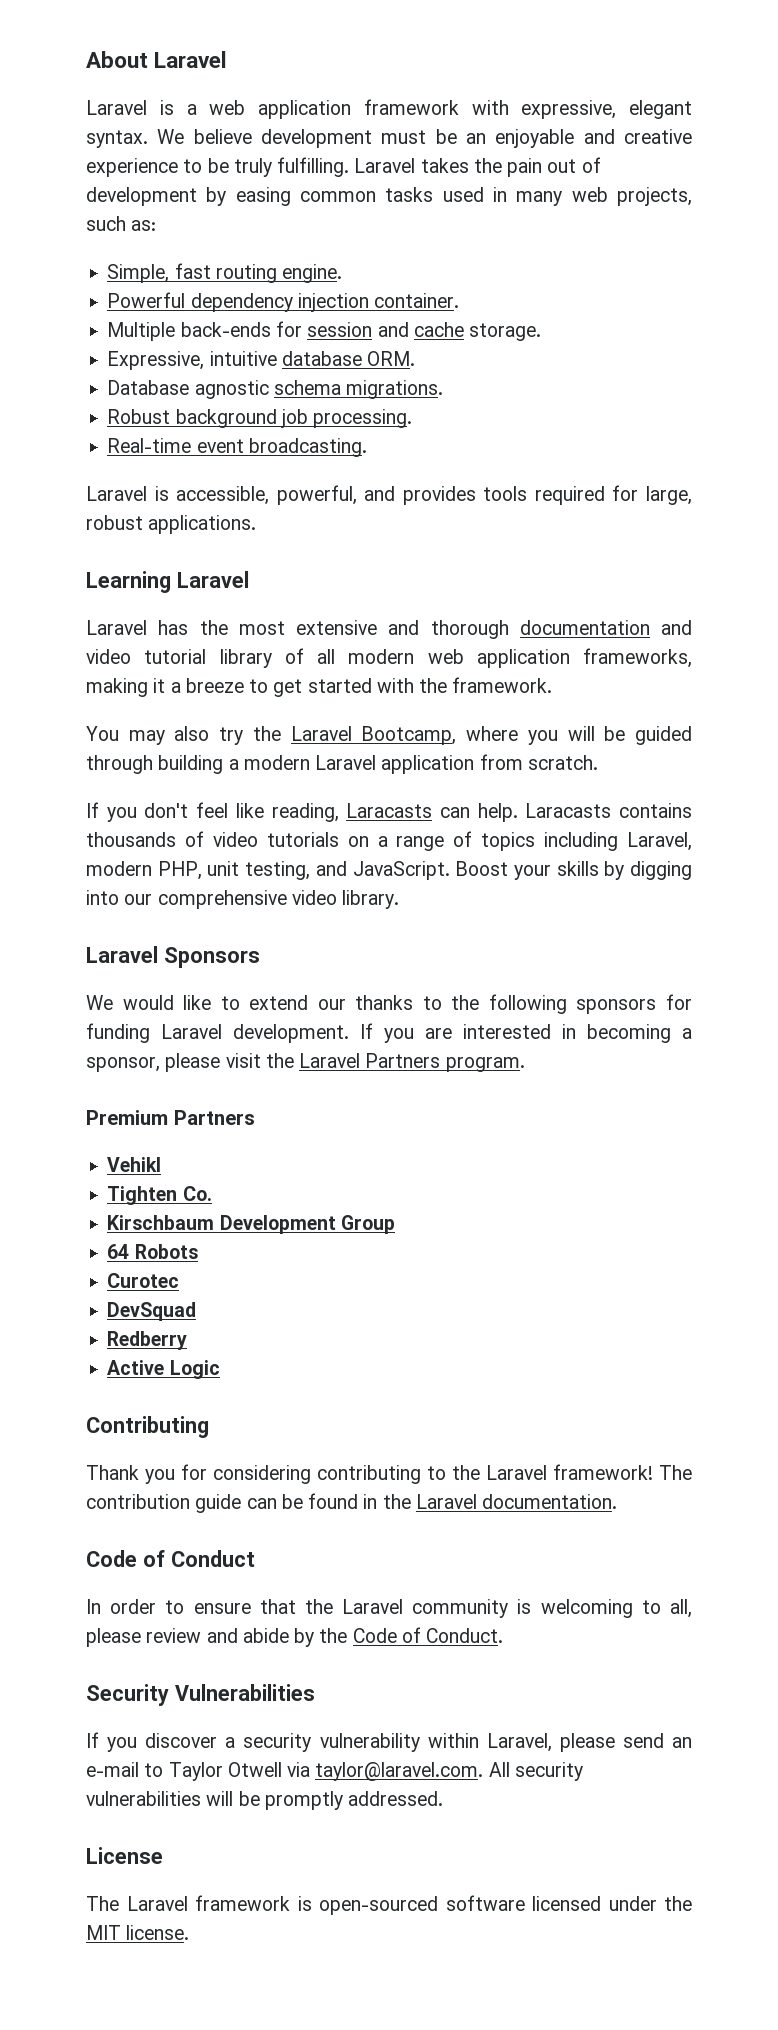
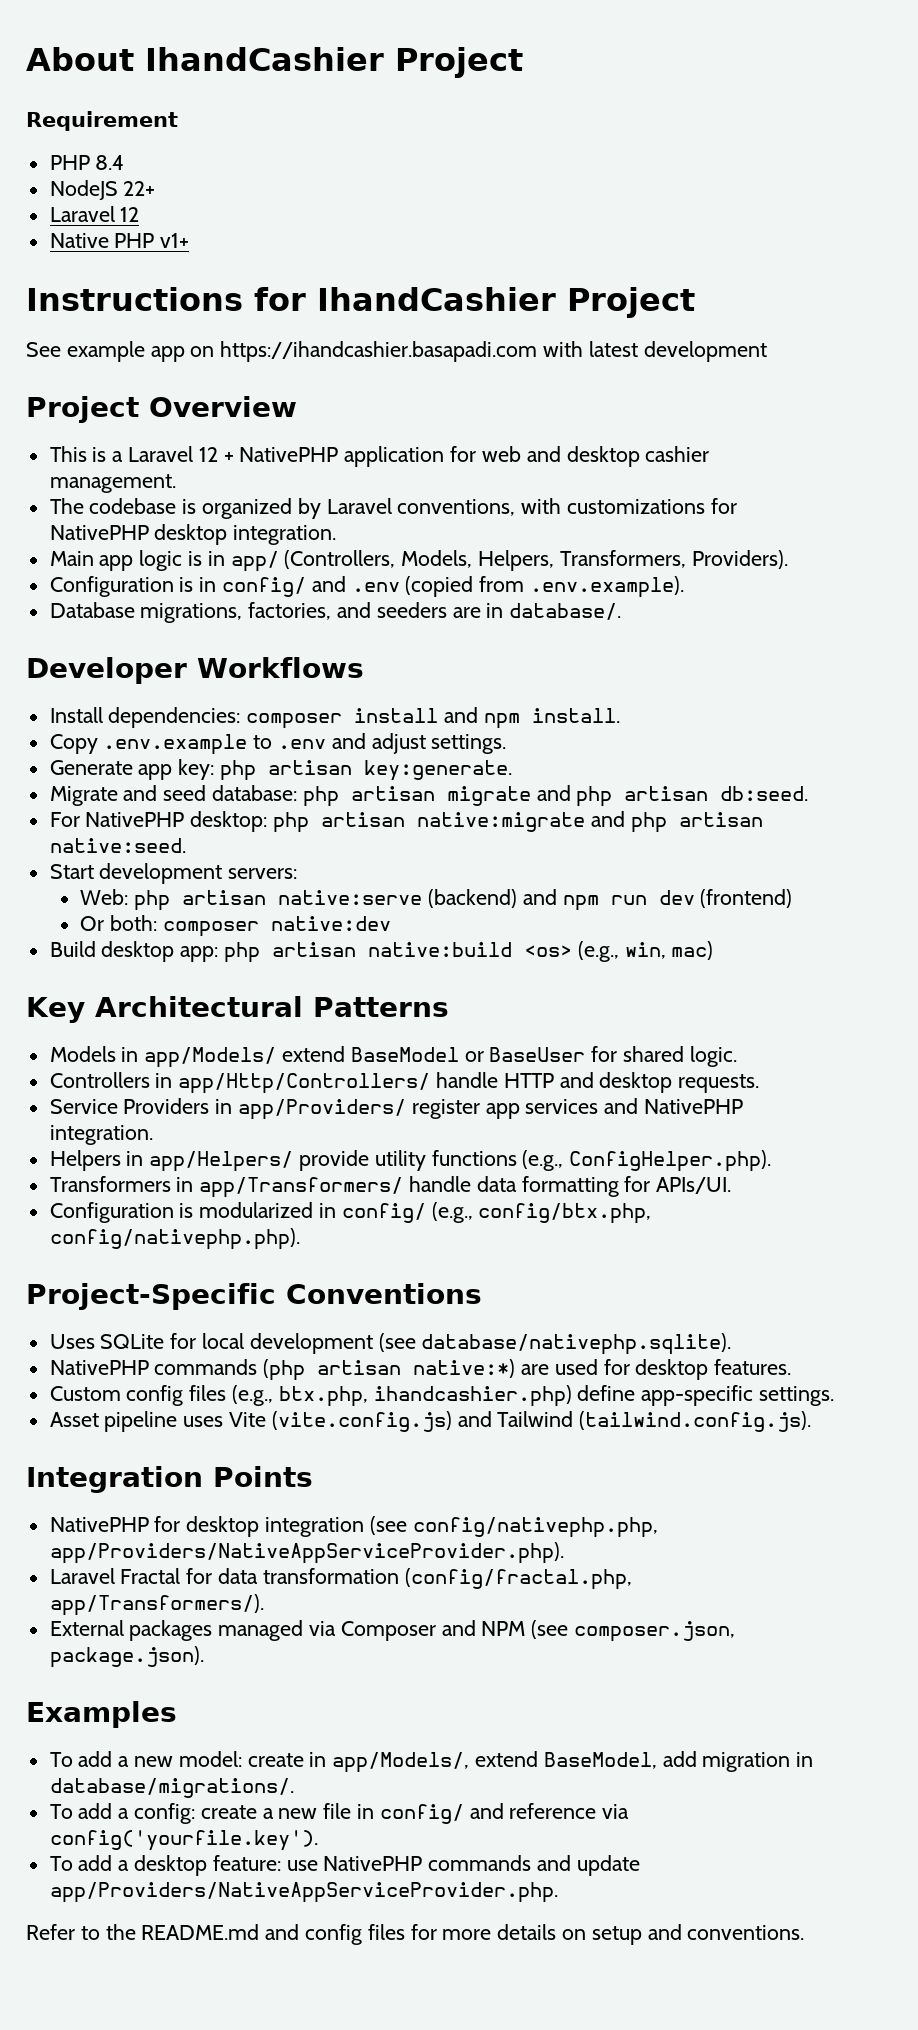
[154,51,228,68] [86,99,692,119] [86,129,692,148] [86,157,601,177] [86,187,692,206] [86,216,157,231] [107,263,343,283] [107,292,460,312] [107,321,542,341] [107,351,416,370] [107,380,444,399] [107,409,413,428] [107,438,367,457] [86,485,692,505] [86,515,257,534] [86,571,249,593] [86,620,692,639] [86,648,692,668] [86,677,553,697] [86,726,693,745] [86,754,598,774] [86,802,692,822] [86,831,692,851] [86,861,692,880] [86,890,400,909] [86,946,260,968] [86,994,692,1014] [86,1023,692,1043] [86,1053,525,1072] [86,1110,255,1125] [107,1157,162,1172] [107,1186,212,1205] [107,1215,395,1234] [107,1244,198,1259] [107,1273,180,1288] [107,1302,197,1321] [107,1331,188,1350] [107,1360,220,1379] [86,1416,209,1438] [86,1464,692,1484] [86,1493,618,1513] [86,1550,255,1567] [86,1599,692,1618] [86,1627,504,1647] [86,1684,315,1706] [86,1732,693,1752] [86,1762,583,1781] [86,1791,444,1810] [86,1847,163,1864] [86,1895,692,1915] [86,1925,190,1940] Laravel // Laravel is a web application framework with expressive, elegant syntax. We believe development must be an enjoyable and creative experience to be truly fulfilling. Laravel takes the pain out of development by easing common tasks used in many web projects, such as: // Simple, fast routing engine. // Powerful dependency injection container. // Multiple back-ends for session and cache storage. // Expressive, intuitive database ORM. // Database agnostic schema migrations. // Robust background job processing. // Real-time event broadcasting. // Laravel is accessible, powerful, and provides tools required for large, robust applications. // Learning Laravel // Laravel has the most extensive and thorough documentation and video tutorial library of all modern web application frameworks, making it a breeze to get started with the framework. // You may also try the Laravel Bootcamp, where you will be guided through building a modern Laravel application from scratch. // If you don't feel like reading, Laracasts can help. Laracasts contains thousands of video tutorials on a range of topics including Laravel, modern PHP, unit testing, and JavaScript. Boost your skills by digging into our comprehensive video library. // Laravel Sponsors // We would like to extend our thanks to the following sponsors for funding Laravel development. If you are interested in becoming a sponsor, please visit the Laravel Partners program. // Premium Partners // Vehikl // Tighten Co. // Kirschbaum Development Group // 64 Robots // Curotec // DevSquad // Redberry // Active Logic // Contributing // Thank you for considering contributing to the Laravel framework! The contribution guide can be found in the Laravel documentation. // Code of Conduct // In order to ensure that the Laravel community is welcoming to all, please review and abide by the Code of Conduct. // Security Vulnerabilities // If you discover a security vulnerability within Laravel, please send an e-mail to Taylor Otwell via taylor@laravel.com. All security vulnerabilities will be promptly addressed. // License // The Laravel framework is open-sourced software licensed under the MIT license. -> [145,47,523,78] [26,111,178,131] [49,155,125,170] [49,180,156,200] [49,206,140,222] [49,233,190,248] [26,287,695,318] [26,341,767,362] [26,396,297,423] [49,446,710,467] [49,474,176,493] [49,498,737,519] [49,524,337,545] [49,550,788,572] [49,576,685,598] [49,602,622,623] [26,657,364,684] [49,707,620,729] [49,733,507,755] [49,759,513,781] [49,785,809,807] [49,811,763,833] [49,838,186,853] [49,863,298,884] [80,889,793,911] [80,915,391,937] [49,941,714,963] [26,996,449,1023] [49,1046,737,1068] [49,1072,760,1094] [49,1098,744,1120] [49,1125,153,1145] [49,1150,772,1172] [49,1176,732,1198] [49,1202,652,1224] [49,1228,300,1250] [26,1283,482,1310] [49,1333,732,1355] [49,1359,792,1381] [49,1385,835,1407] [49,1411,812,1432] [26,1466,313,1493] [49,1516,658,1538] [49,1542,564,1564] [49,1568,632,1590] [49,1594,264,1616] [49,1620,736,1642] [49,1646,204,1668] [26,1701,177,1728] [49,1751,814,1773] [49,1778,294,1798] [49,1803,630,1824] [49,1830,318,1851] [49,1855,640,1876] [49,1882,558,1903] [26,1924,805,1945] IhandCashier Project // Requirement // PHP 8.4 // NodeJS 22+ // Laravel 12 // Native PHP v1+ // Instructions for IhandCashier Project // See example app on https://ihandcashier.basapadi.com with latest development // Project Overview // This is a Laravel 12 + NativePHP application for web and desktop cashier management. // The codebase is organized by Laravel conventions, with customizations for NativePHP desktop integration. // Main app logic is in app/ (Controllers, Models, Helpers, Transformers, Providers). // Configuration is in config/ and .env (copied from .env.example). // Database migrations, factories, and seeders are in database/. // Developer Workflows // Install dependencies: composer install and npm install. // Copy .env.example to .env and adjust settings. // Generate app key: php artisan key:generate. // Migrate and seed database: php artisan migrate and php artisan db:seed. // For NativePHP desktop: php artisan native:migrate and php artisan native:seed. // Start development servers: // Web: php artisan native:serve (backend) and npm run dev (frontend) // Or both: composer native:dev // Build desktop app: php artisan native:build <os> (e.g., win, mac) // Key Architectural Patterns // Models in app/Models/ extend BaseModel or BaseUser for shared logic. // Controllers in app/Http/Controllers/ handle HTTP and desktop requests. // Service Providers in app/Providers/ register app services and NativePHP integration. // Helpers in app/Helpers/ provide utility functions (e.g., ConfigHelper.php). // Transformers in app/Transformers/ handle data formatting for APIs/UI. // Configuration is modularized in config/ (e.g., config/btx.php, config/nativephp.php). // Project-Specific Conventions // Uses SQLite for local development (see database/nativephp.sqlite). // NativePHP commands (php artisan native:*) are used for desktop features. // Custom config files (e.g., btx.php, ihandcashier.php) define app-specific settings. // Asset pipeline uses Vite (vite.config.js) and Tailwind (tailwind.config.js). // Integration Points // NativePHP for desktop integration (see config/nativephp.php, app/Providers/NativeAppServiceProvider.php). // Laravel Fractal for data transformation (config/fractal.php, app/Transformers/). // External packages managed via Composer and NPM (see composer.json, package.json). // Examples // To add a new model: create in app/Models/, extend BaseModel, add migration in database/migrations/. // To add a config: create a new file in config/ and reference via config('yourfile.key'). // To add a desktop feature: use NativePHP commands and update app/Providers/NativeAppServiceProvider.php. // Refer to the README.md and config files for more details on setup and conventions.

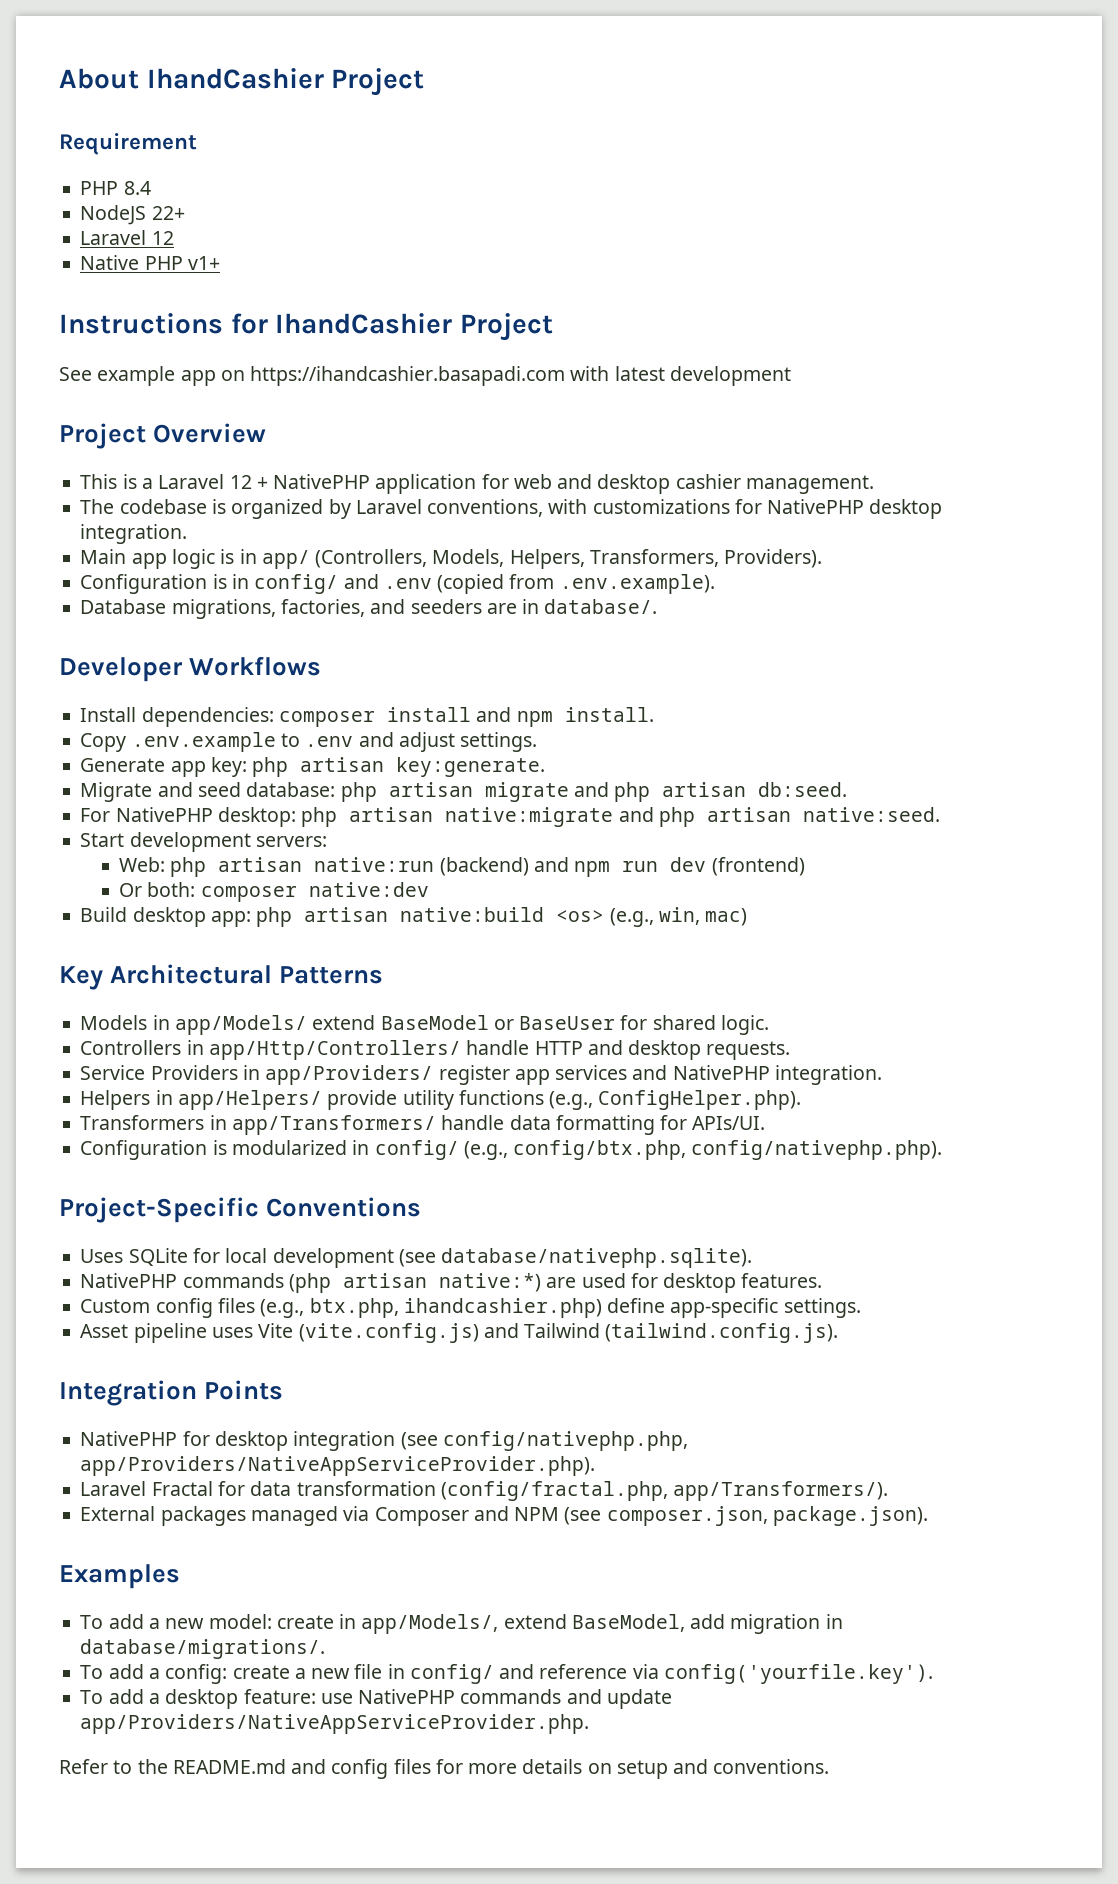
[278,890,423,905] native:serve -> [314,857,435,872] native:run

